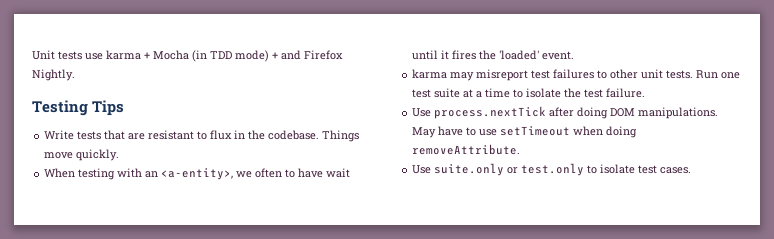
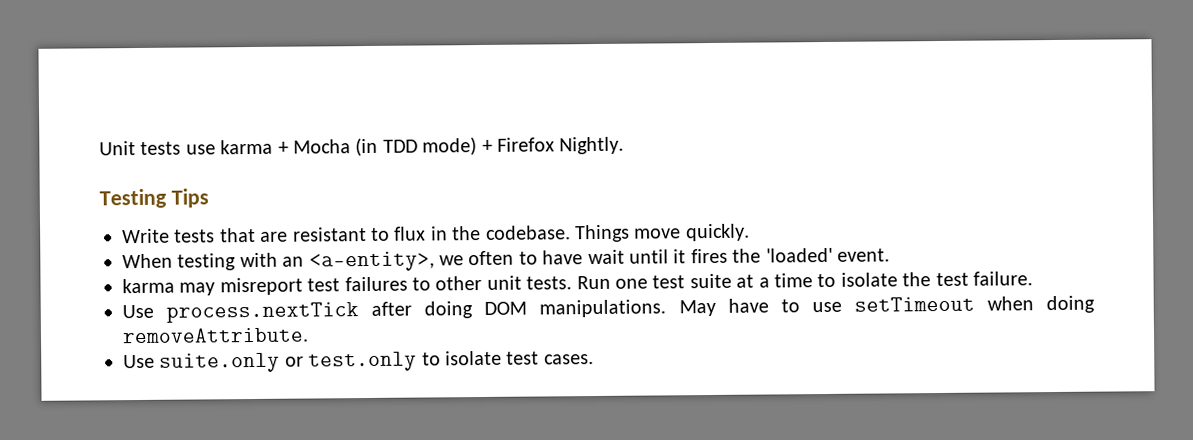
[281,50,301,60] and -> (493, 146) none

